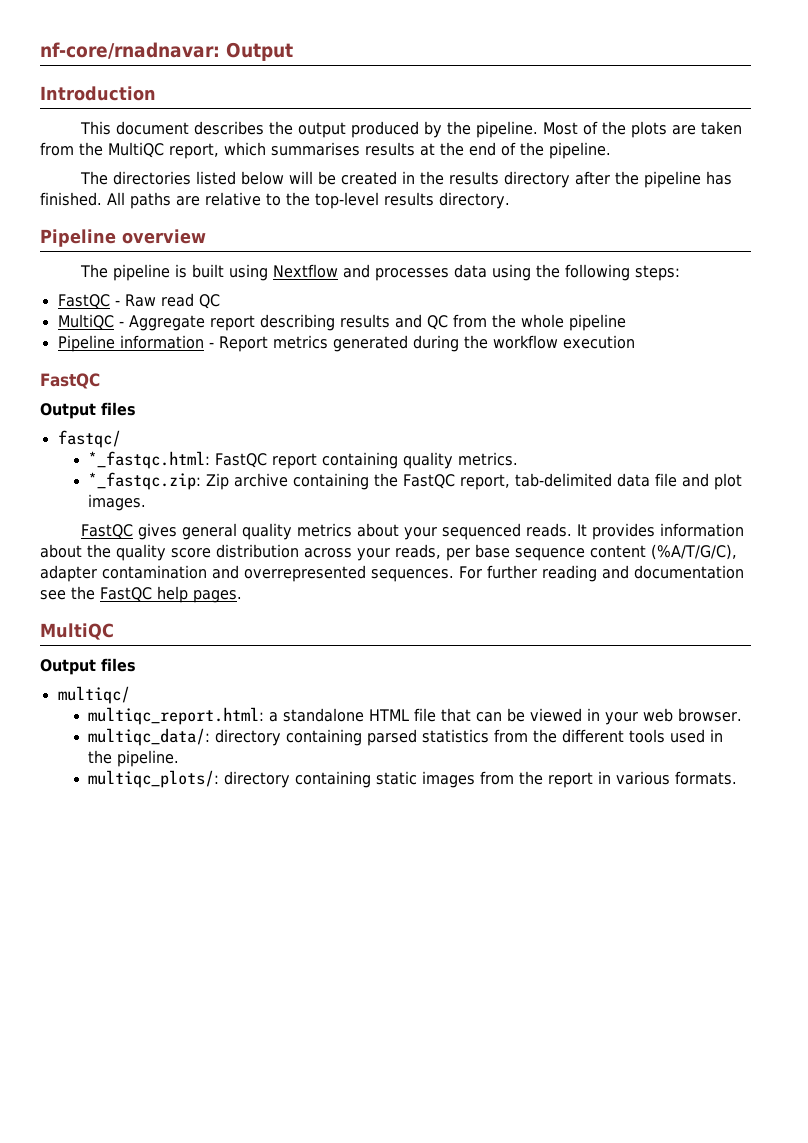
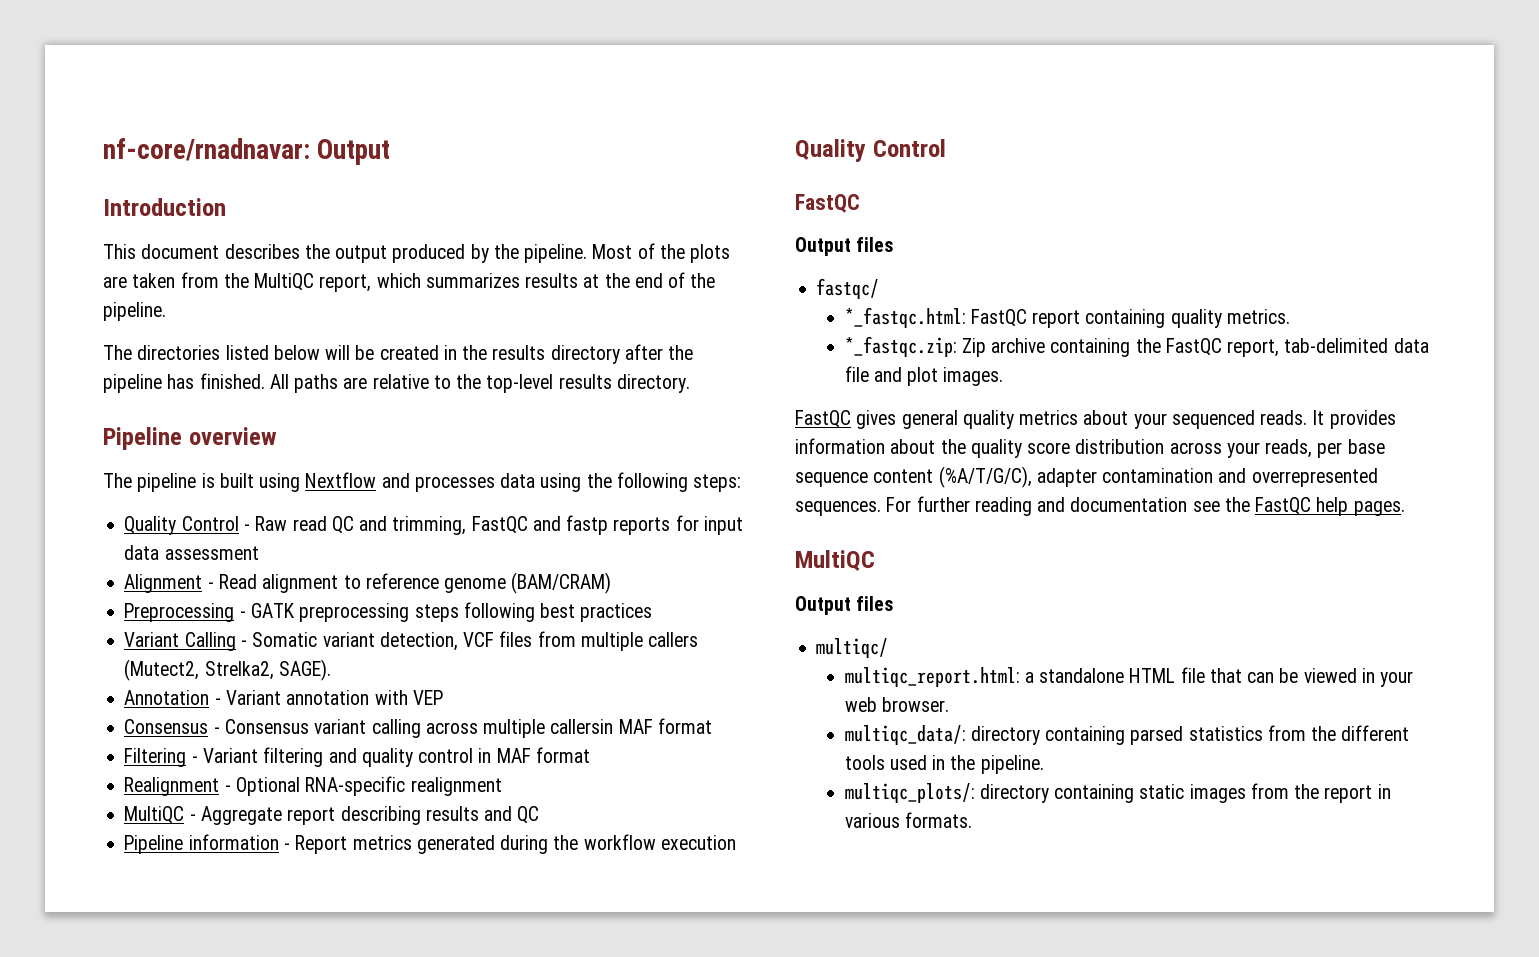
[271,142,360,156] summarises -> [425,273,520,288] summarizes
[57,294,110,309] FastQC -> [124,516,239,535] Quality Control
(220, 301) none -> [359,515,743,535] [124,545,259,560] [124,572,612,594] [124,602,653,622] [124,631,699,651] [124,659,331,681] [124,690,443,705] [124,718,712,738] [124,747,590,767] [124,776,502,796] and trimming, FastQC and fastp reports for input data assessment // Alignment - Read alignment to reference genome (BAM/CRAM) // Preprocessing - GATK preprocessing steps following best practices // Variant Calling - Somatic variant detection, VCF files from multiple callers (Mutect2, Strelka2, SAGE). // Annotation - Variant annotation with VEP // Consensus - Consensus variant calling across multiple callersin MAF format // Filtering - Variant filtering and quality control in MAF format // Realignment - Optional RNA-specific realignment
[452,314,626,331] from the whole pipeline -> (540, 815) none
(635, 342) none -> [795,139,946,162] // Quality Control

